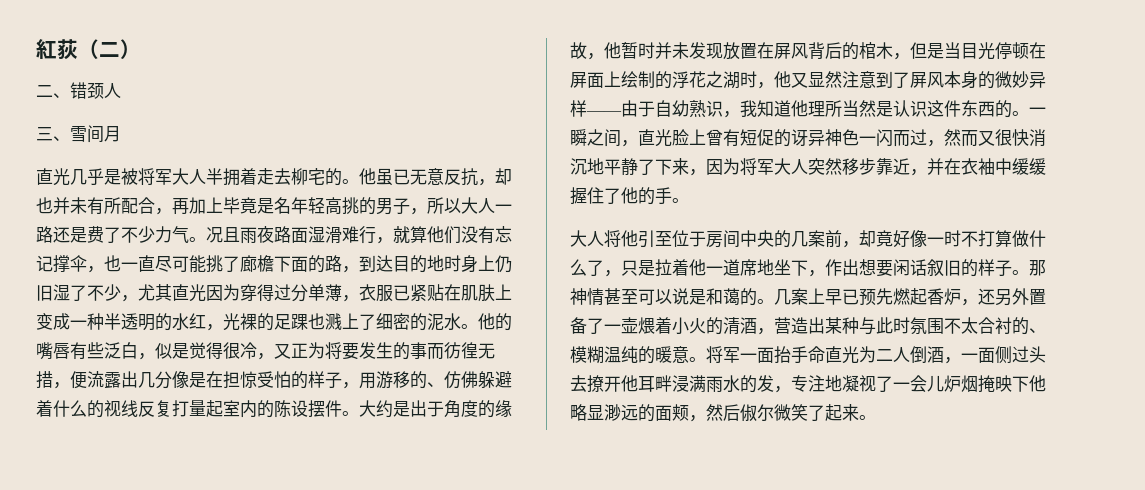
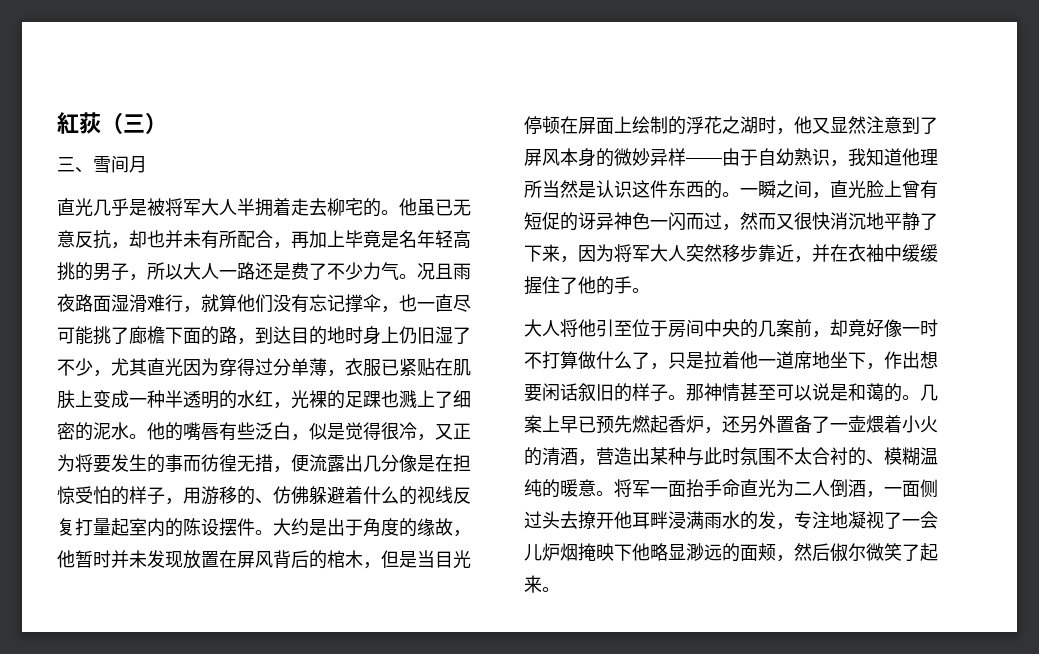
[99,42,120,57] 二 -> [123,114,145,133] 三
[36,82,121,99] // 二、错颈人 -> (167, 123) none

